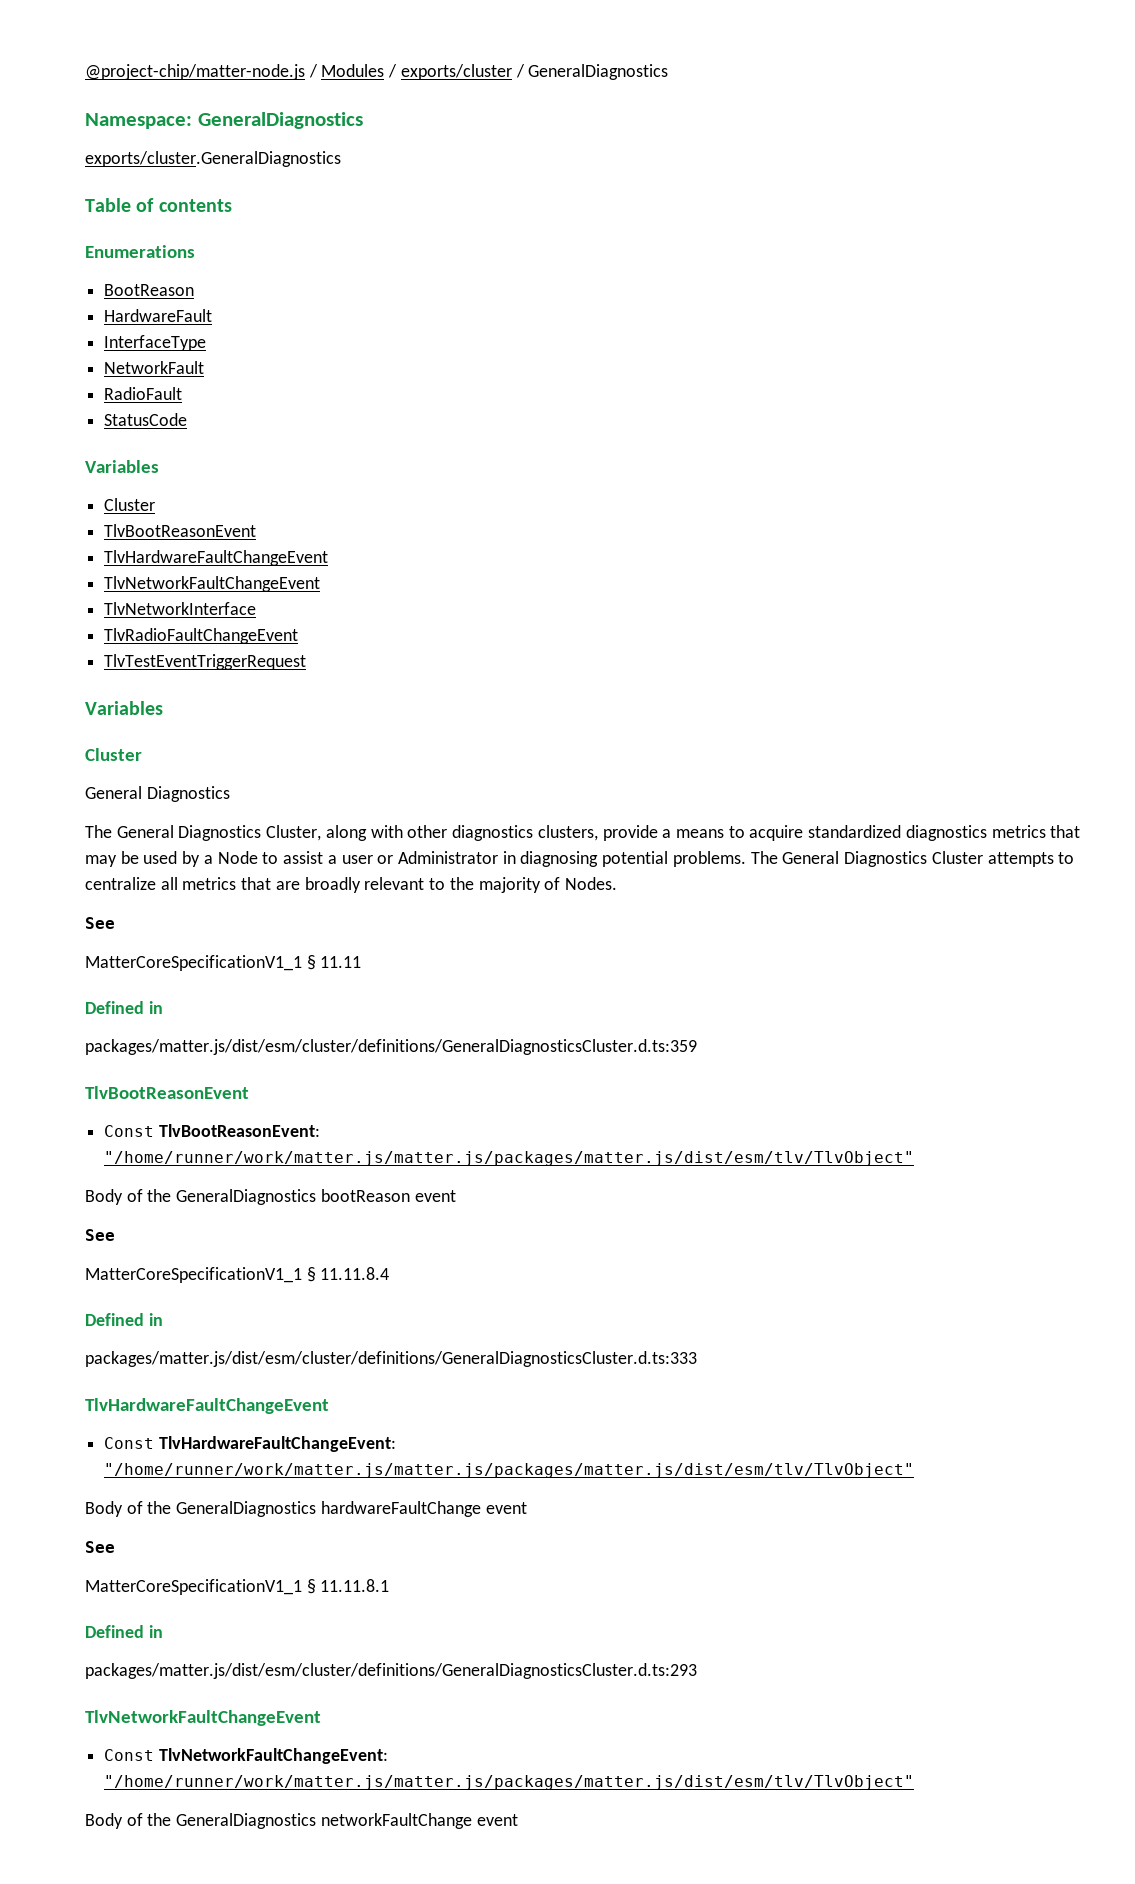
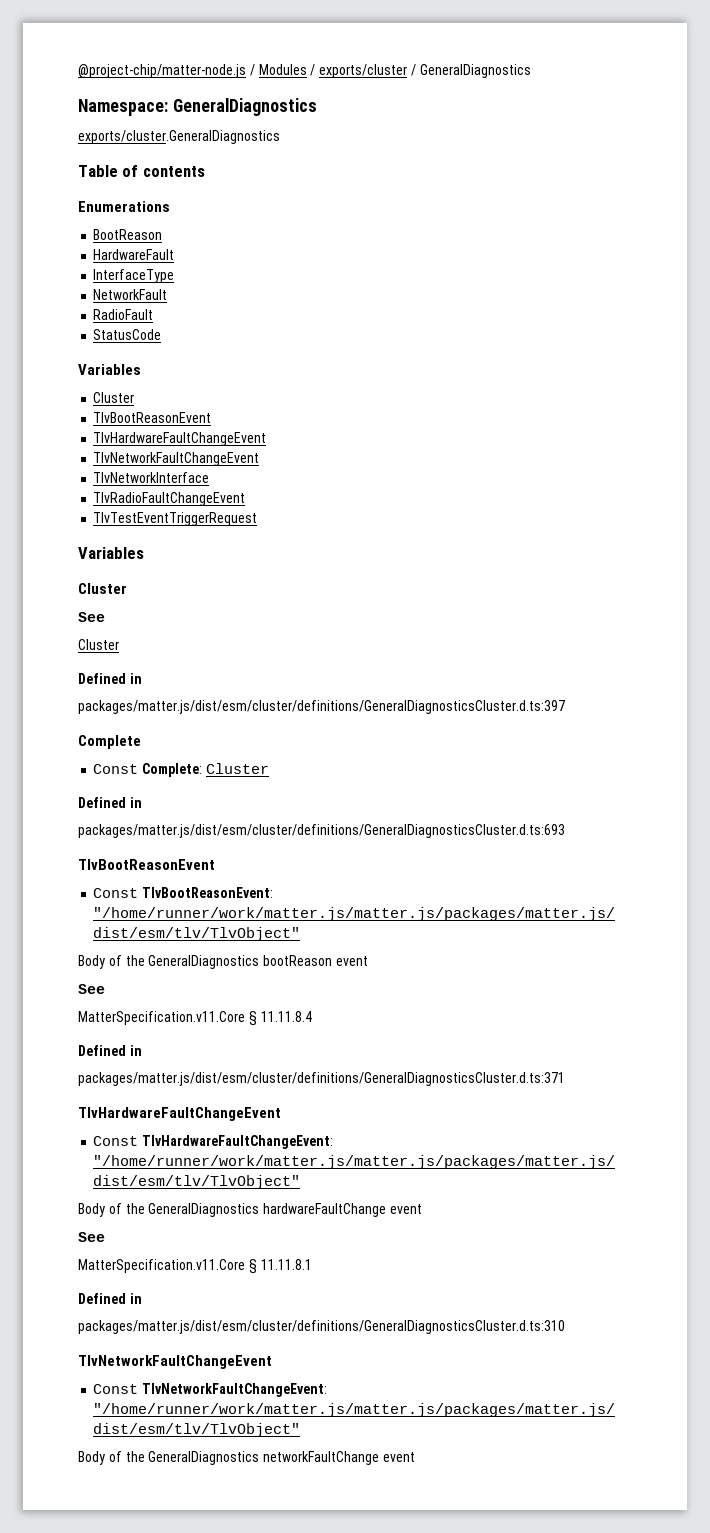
[85,786,230,802] [85,825,1081,841] [85,851,1075,867] [85,877,617,893] [85,917,115,929] [85,955,362,971] [85,1001,163,1014] [85,1039,697,1055] General Diagnostics // The General Diagnostics Cluster, along with other diagnostics clusters, provide a means to acquire standardized diagnostics metrics that may be used by a Node to assist a user or Administrator in diagnosing potential problems. The General Diagnostics Cluster attempts to centralize all metrics that are broadly relevant to the majority of Nodes. // See // MatterCoreSpecificationV1_1 § 11.11 // Defined in // packages/matter.js/dist/esm/cluster/definitions/GeneralDiagnosticsCluster.d.ts:359 -> [78,612,105,622] [78,639,119,650] [78,673,142,684] [78,700,565,714] [78,735,141,749] [93,763,269,777] [78,797,142,808] [78,824,565,838] See // Cluster // Defined in // packages/matter.js/dist/esm/cluster/definitions/GeneralDiagnosticsCluster.d.ts:397 // Complete // Const Complete: Cluster // Defined in // packages/matter.js/dist/esm/cluster/definitions/GeneralDiagnosticsCluster.d.ts:693
[85,1267,302,1283] MatterCoreSpecificationV1_1 -> [78,1011,245,1025] MatterSpecification.v11.Core
[85,1351,697,1367] packages/matter.js/dist/esm/cluster/definitions/GeneralDiagnosticsCluster.d.ts:333 -> [78,1072,565,1086] packages/matter.js/dist/esm/cluster/definitions/GeneralDiagnosticsCluster.d.ts:371
[85,1579,302,1595] MatterCoreSpecificationV1_1 -> [78,1259,245,1273] MatterSpecification.v11.Core
[85,1663,697,1679] packages/matter.js/dist/esm/cluster/definitions/GeneralDiagnosticsCluster.d.ts:293 -> [78,1320,565,1334] packages/matter.js/dist/esm/cluster/definitions/GeneralDiagnosticsCluster.d.ts:310

